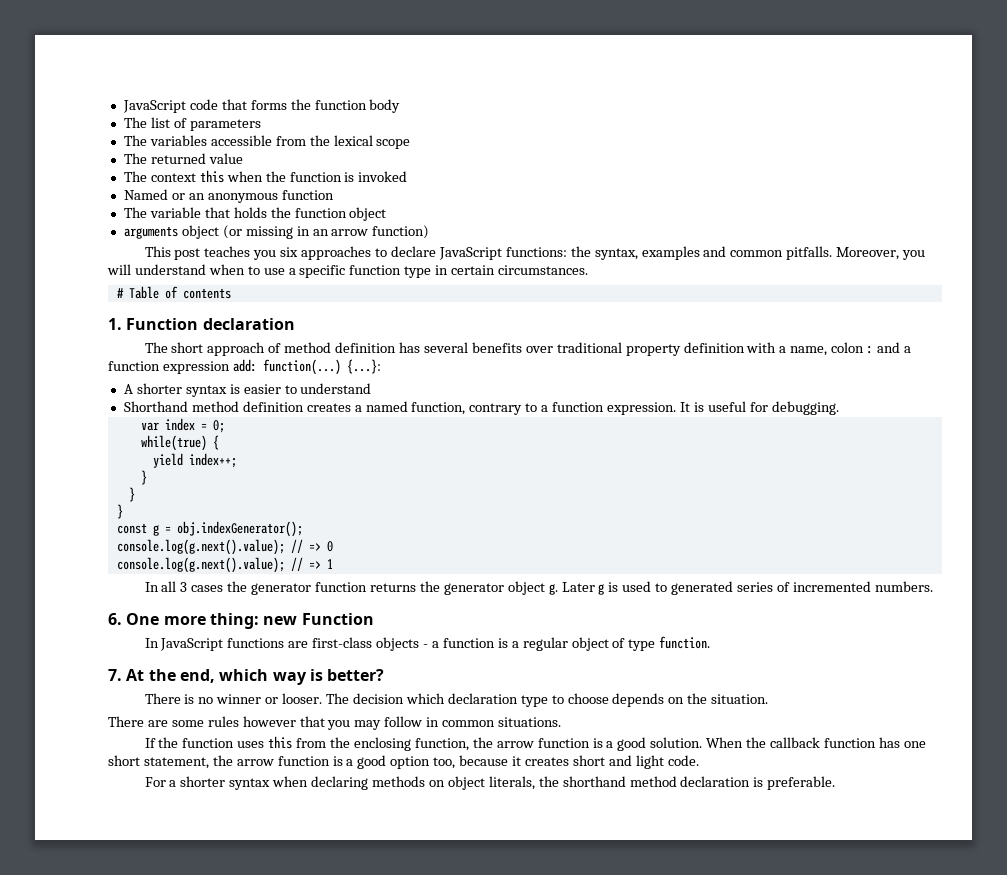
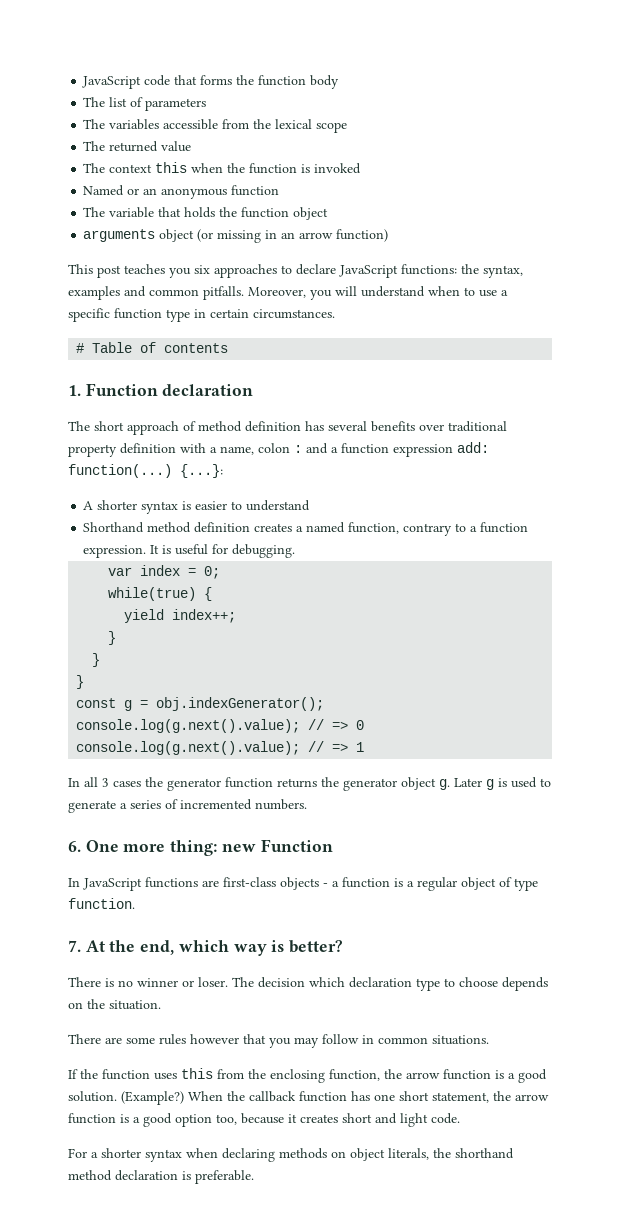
[671,581,734,595] generated -> [68,800,127,813] generate a
[282,693,323,704] looser. -> [198,977,228,987] loser.
(703, 742) none -> [121,1091,184,1105] (Example?)

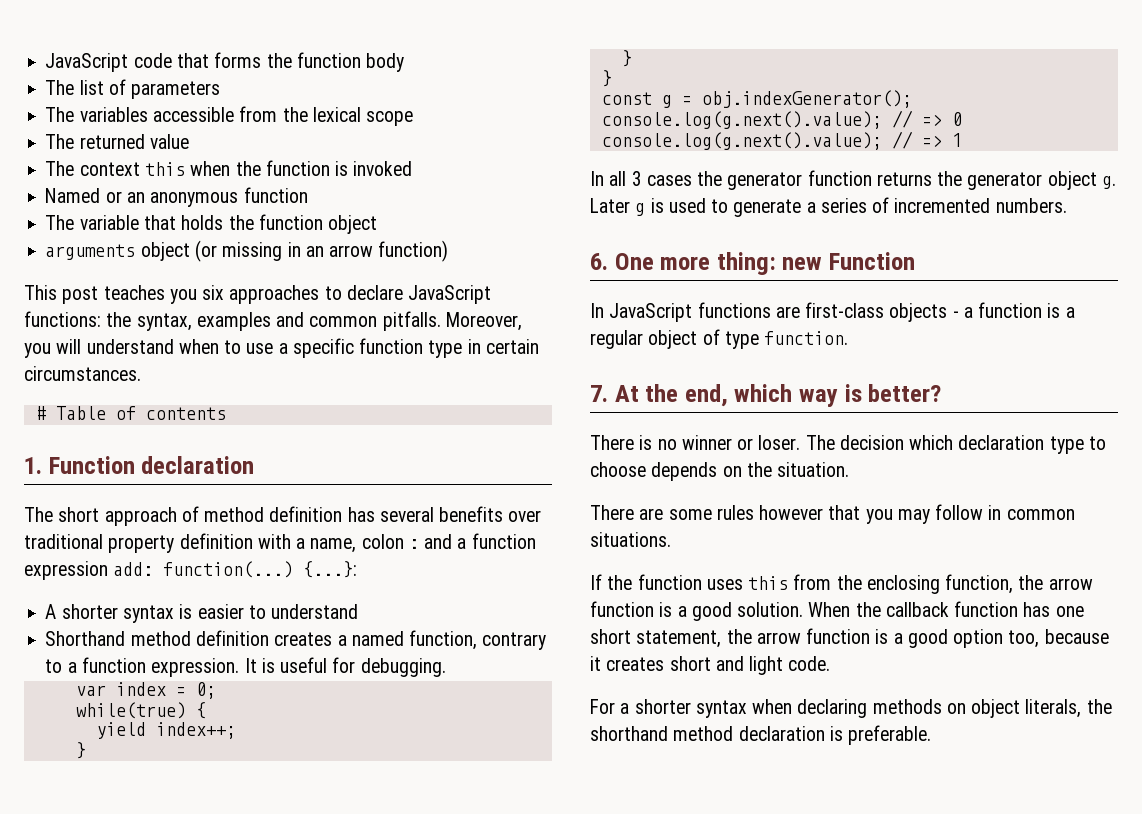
[121,1091,184,1105] (Example?) -> (804, 609) none

